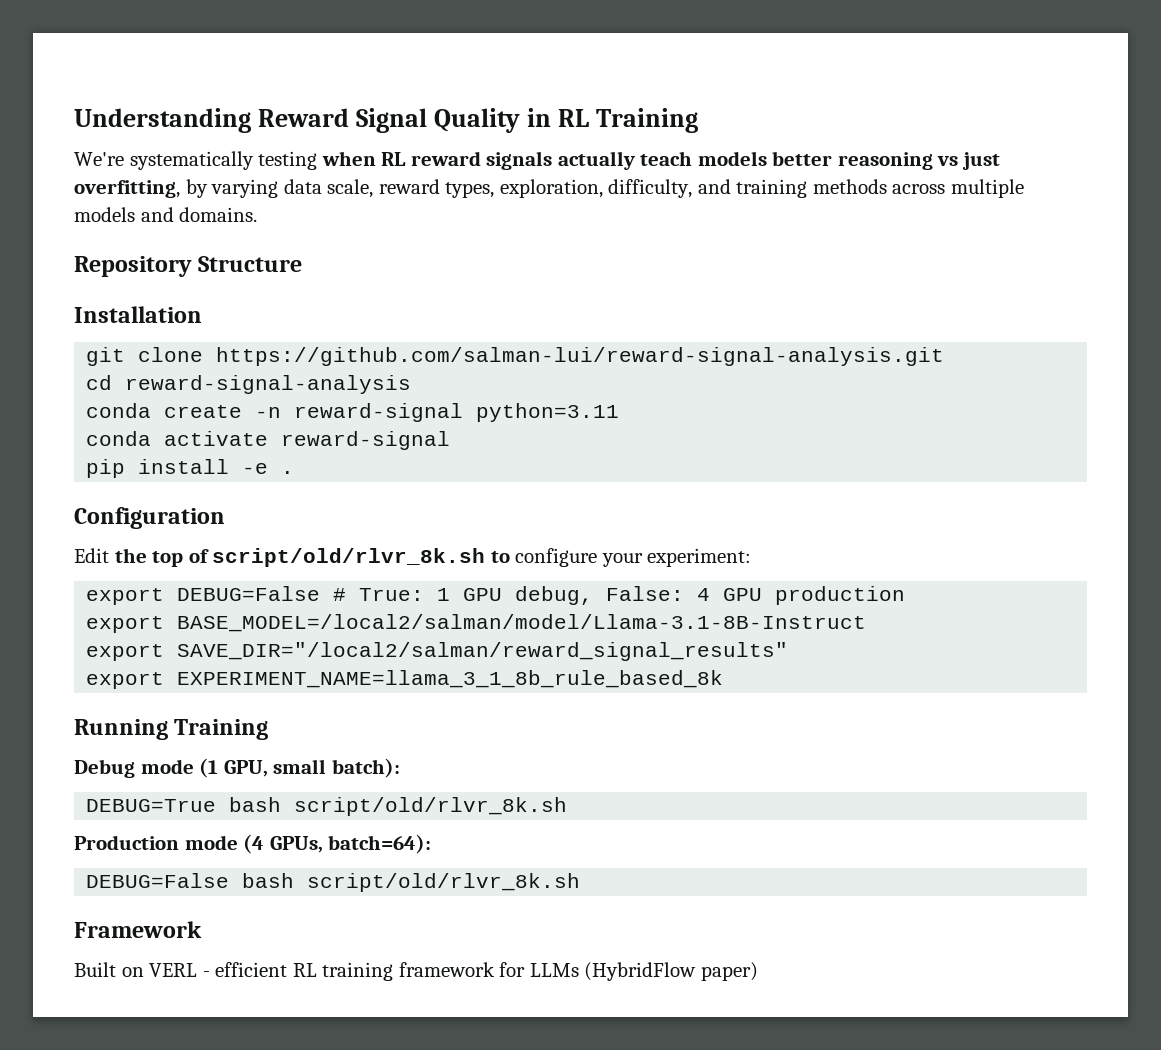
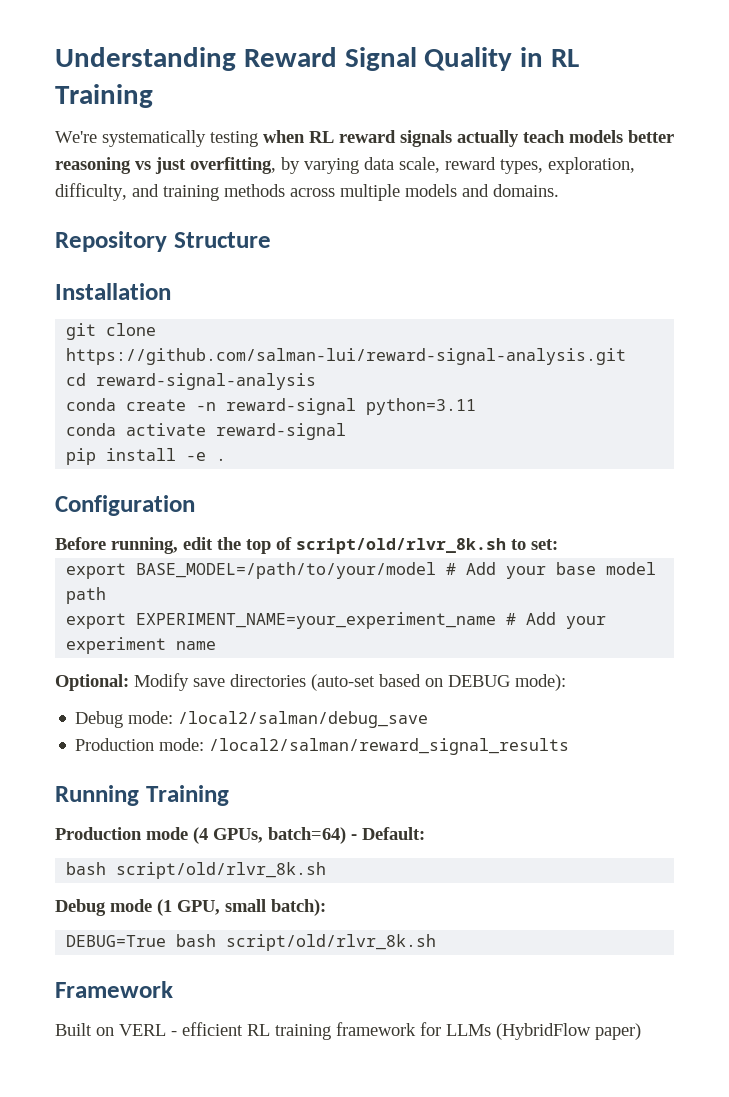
[74,548,109,563] Edit -> [55,537,213,554] Before running, edit
[515,548,752,567] [86,586,906,605] [86,614,867,633] [86,642,789,661] [86,670,724,689] [74,719,269,740] configure your experiment: // export DEBUG=False # True: 1 GPU debug, False: 4 GPU production // export BASE_MODEL=/local2/salman/model/Llama-3.1-8B-Instruct // export SAVE_DIR="/local2/salman/reward_signal_results" // export EXPERIMENT_NAME=llama_3_1_8b_rule_based_8k // Running Training -> [531,539,558,550] [66,562,657,579] [66,587,107,604] [66,612,607,629] [66,637,217,654] [55,673,566,691] [75,711,429,728] [75,738,570,755] [55,785,229,806] [55,827,425,844] [66,862,327,879] set: // export BASE_MODEL=/path/to/your/model # Add your base model path // export EXPERIMENT_NAME=your_experiment_name # Add your experiment name // Optional: Modify save directories (auto-set based on DEBUG mode): // Debug mode: /local2/salman/debug_save // Production mode: /local2/salman/reward_signal_results // Running Training // Production mode (4 GPUs, batch=64) - Default: // bash script/old/rlvr_8k.sh
[74,834,432,854] [86,873,581,892] // Production mode (4 GPUs, batch=64): // DEBUG=False bash script/old/rlvr_8k.sh -> (437, 942) none

